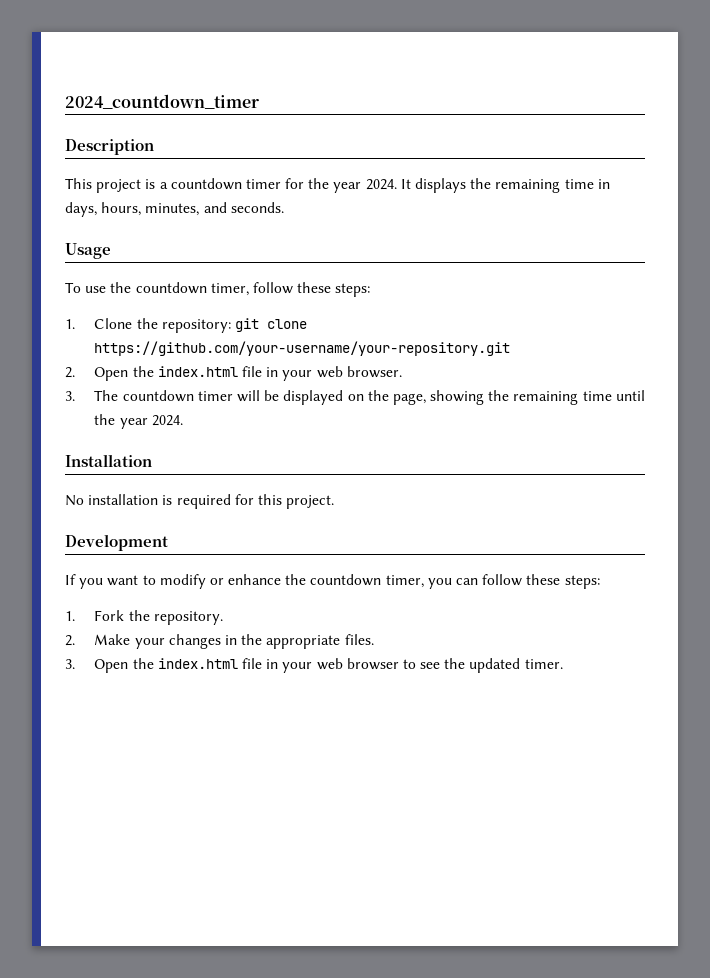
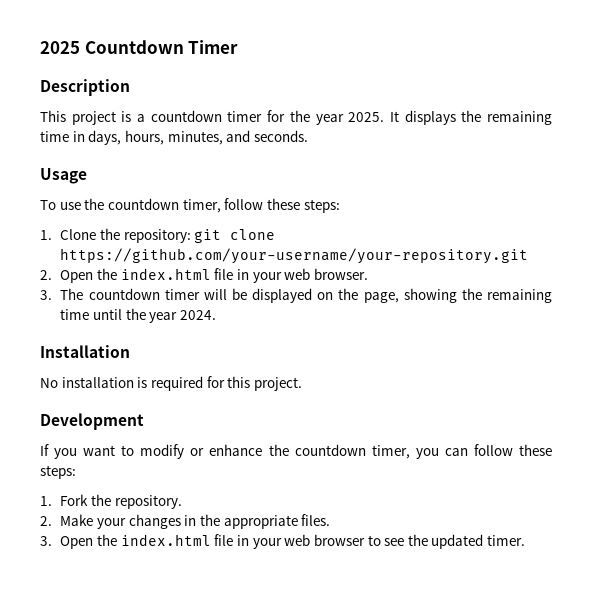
[65,94,259,109] 2024_countdown_timer -> [40,40,239,54] 2025 Countdown Timer
[365,179,397,190] 2024. -> [348,112,385,122] 2025.

